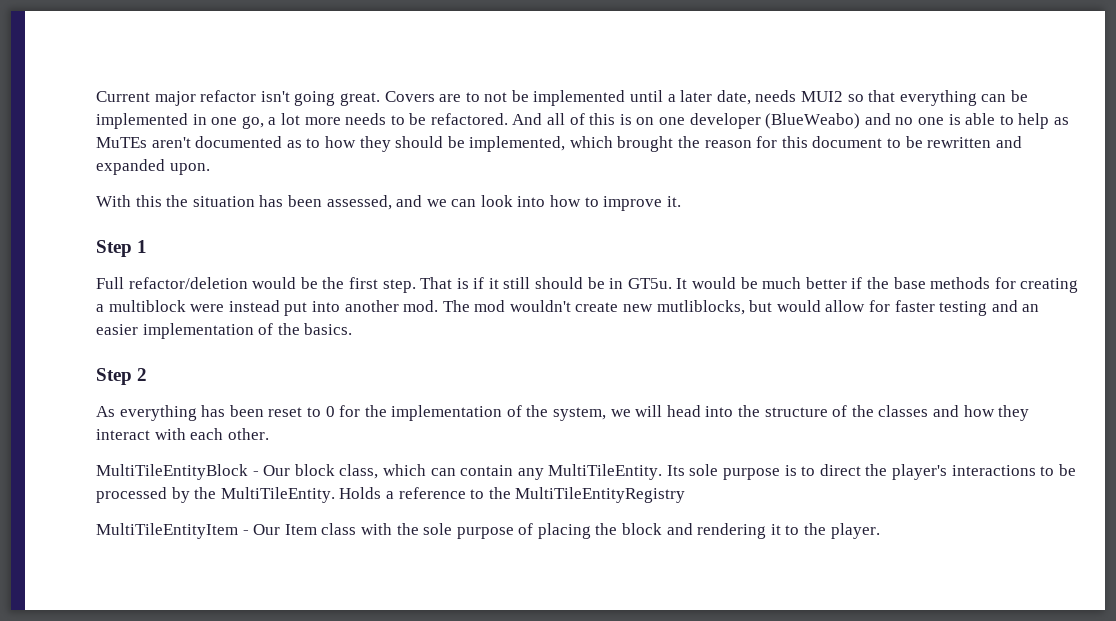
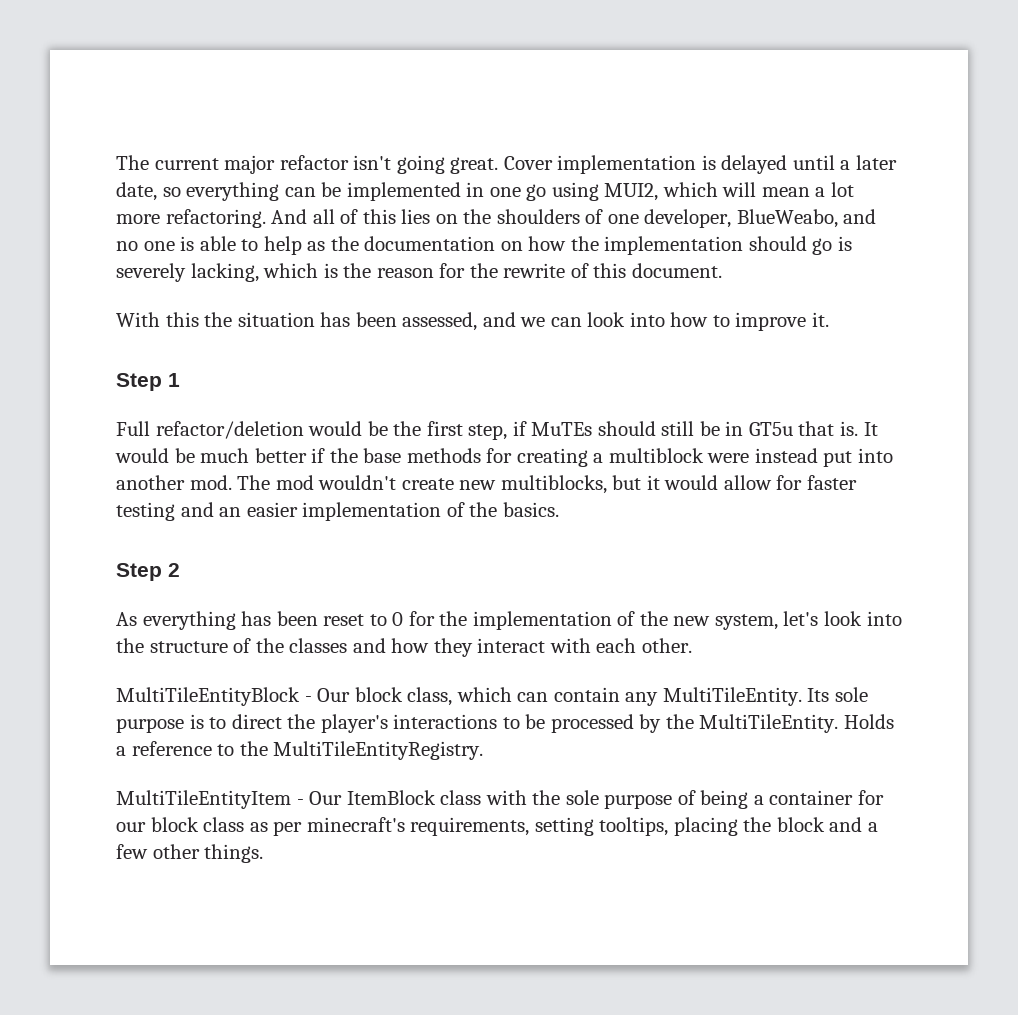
[96,91,150,102] Current -> [116,155,219,170] The current
[384,90,896,106] Covers are to not be implemented until a later date, needs MUI2 so that -> [503,155,897,174] [116,182,181,201] Cover implementation is delayed until a later date, so
[241,113,861,129] go, a lot more needs to be refactored. And all of this is on one developer (BlueWeabo) -> [526,182,855,201] [116,209,838,228] go using MUI2, which will mean a lot more refactoring. And all of this lies on the shoulders of one developer, BlueWeabo,
[96,136,1022,152] [96,159,210,175] MuTEs aren't documented as to how they should be implemented, which brought the reason for this document to be rewritten and expanded upon. -> [330,236,853,255] [116,263,722,282] the documentation on how the implementation should go is severely lacking, which is the reason for the rewrite of this document.
[382,277,672,293] step. That is if it still should be in GT5u. -> [468,421,859,440] step, if MuTEs should still be in GT5u that is.
[656,300,773,315] mutliblocks, but -> [500,475,660,494] multiblocks, but it
[553,405,701,421] system, we will head -> [673,611,863,630] new system, let's look
[515,487,686,503] MultiTileEntityRegistry -> [273,741,484,760] MultiTileEntityRegistry.
[284,524,317,535] Item -> [346,790,436,805] ItemBlock
[537,523,880,539] placing the block and rendering it to the player. -> [700,790,884,809] [116,817,878,836] [116,844,264,863] being a container for our block class as per minecraft's requirements, setting tooltips, placing the block and a few other things.

